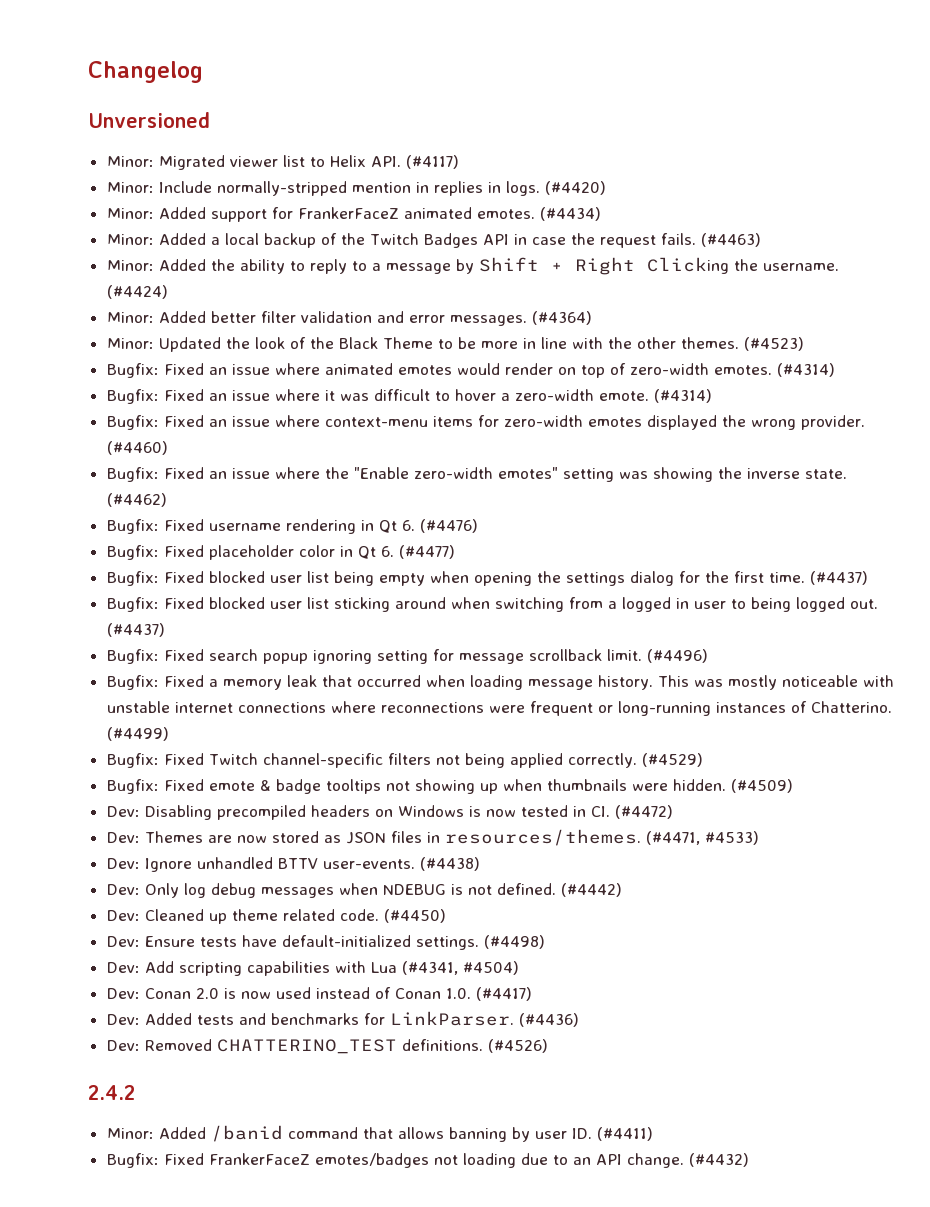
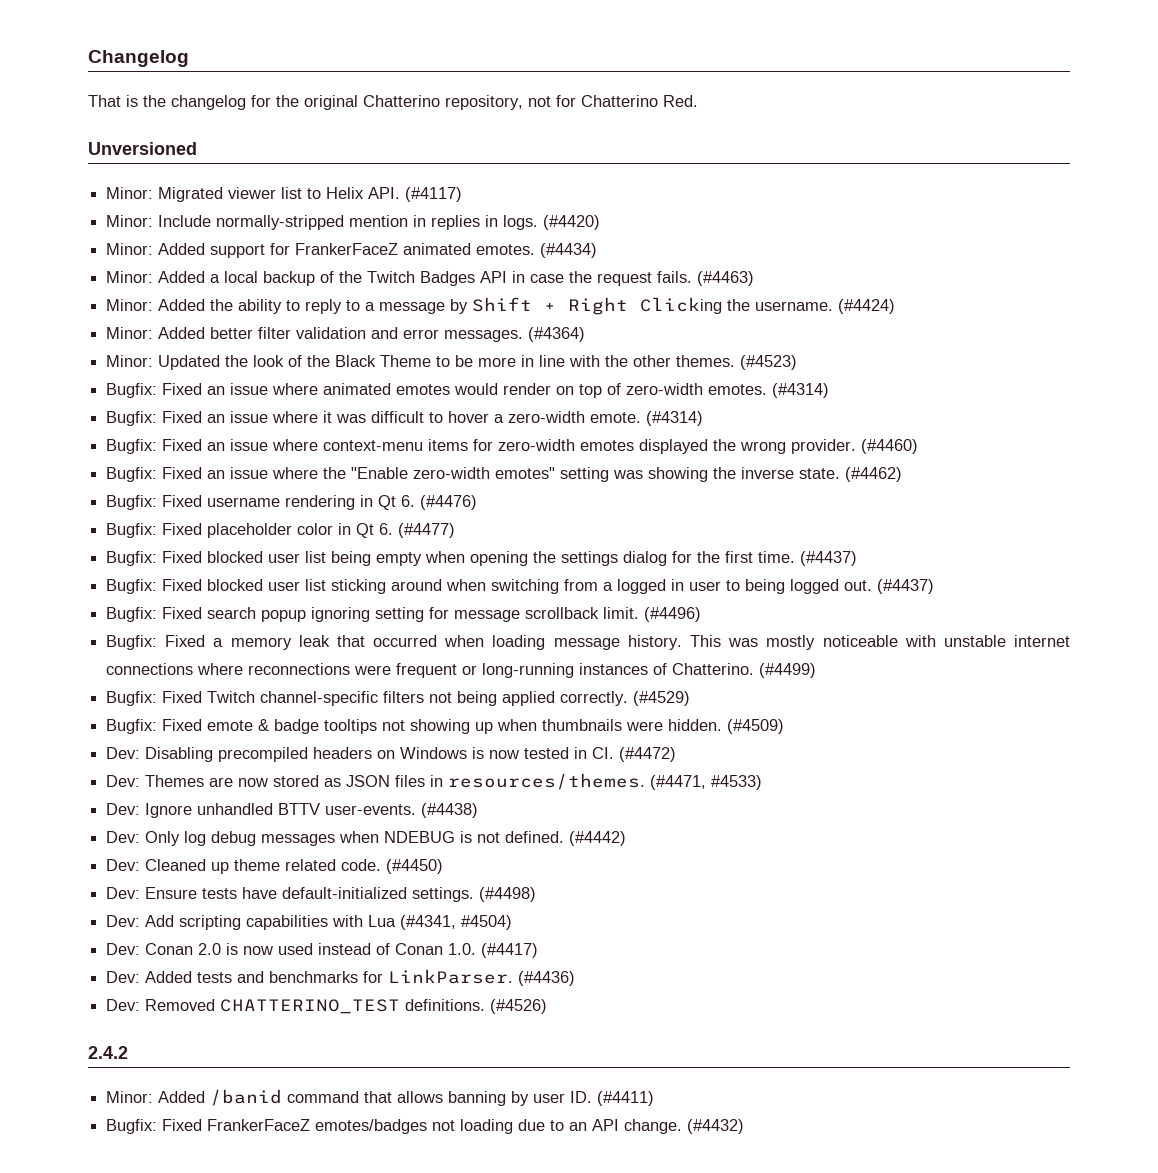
(203, 72) none -> [88,95,698,110] // That is the changelog for the original Chatterino repository, not for Chatterino Red.

